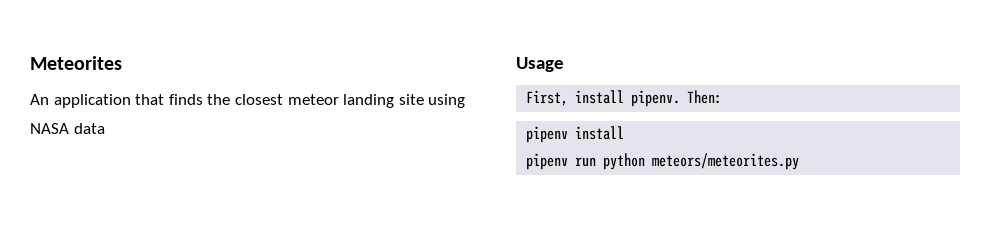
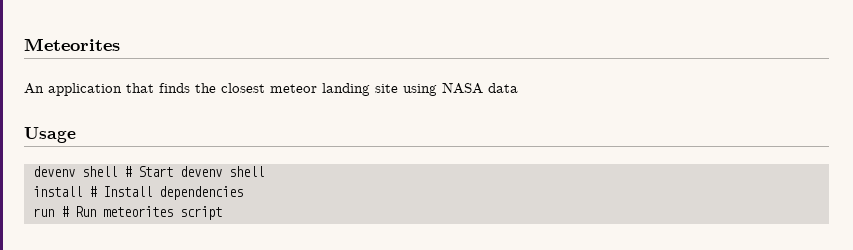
[526,90,723,107] [526,126,625,143] [526,153,800,170] First, install pipenv. Then: // pipenv install // pipenv run python meteors/meteorites.py -> [33,166,264,177] [33,186,243,200] [33,206,222,220] devenv shell # Start devenv shell // install # Install dependencies // run # Run meteorites script

